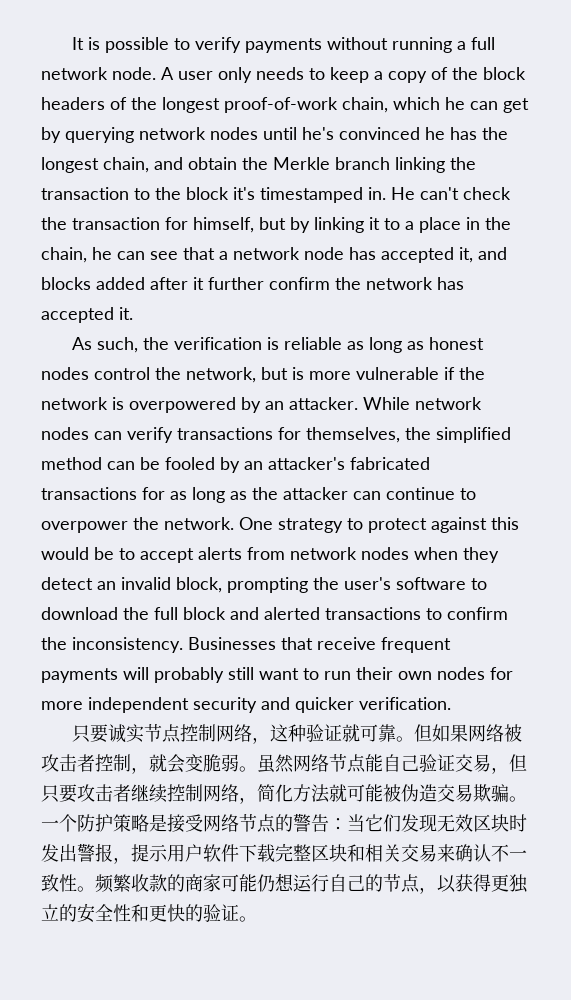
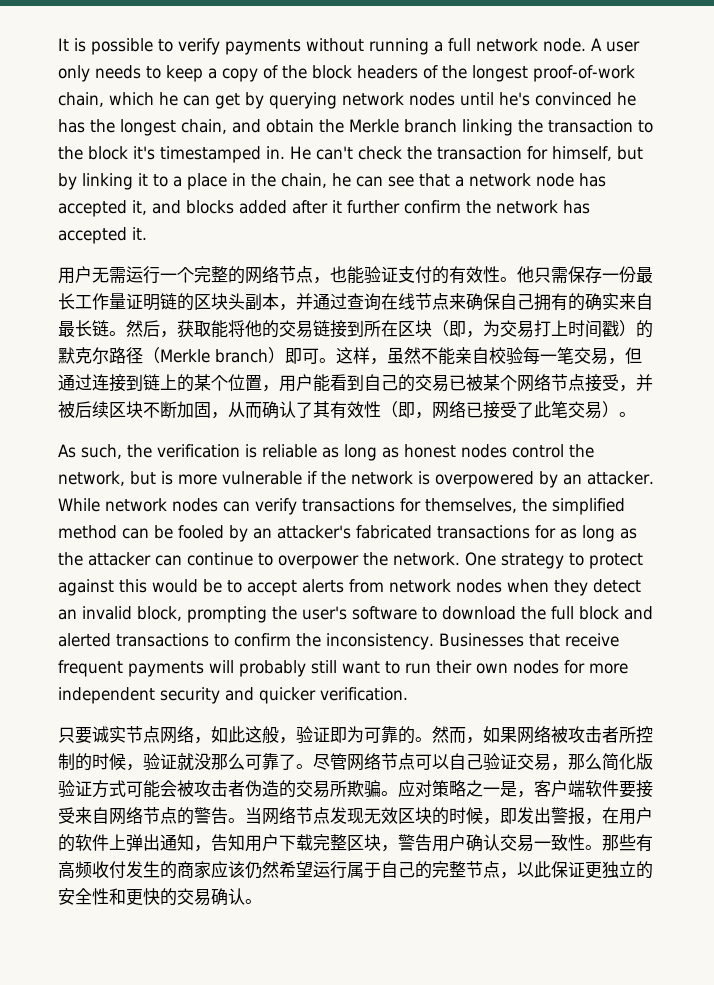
(133, 313) none -> [58,266,653,284] [58,293,653,311] [58,320,653,338] [58,347,642,365] [58,374,653,392] [58,401,636,419] // 用户无需运行一个完整的网络节点，也能验证支付的有效性。他只需保存一份最长工作量证明链的区块头副本，并通过查询在线节点来确保自己拥有的确实来自最长链。然后，获取能将他的交易链接到所在区块（即，为交易打上时间戳）的默克尔路径（Merkle branch）即可。这样，虽然不能亲自校验每一笔交易，但通过连接到链上的某个位置，用户能看到自己的交易已被某个网络节点接受，并被后续区块不断加固，从而确认了其有效性（即，网络已接受了此笔交易）。
[179,724,522,744] [41,754,383,774] 控制网络，这种验证就可靠。但如果网络被攻击者控制，就会变脆弱。虽然网络节点能 -> [160,726,653,744] [58,753,449,771] 网络，如此这般，验证即为可靠的。然而，如果网络被攻击者所控制的时候，验证就没那么可靠了。尽管网络节点可以
[509,754,527,772] [41,784,527,804] [41,813,527,833] [41,843,527,864] [41,873,383,893] 但只要攻击者继续控制网络，简化方法就可能被伪造交易欺骗。一个防护策略是接受网络节点的警告：当它们发现无效区块时发出警报，提示用户软件下载完整区块和相关交易来确认不一致性。频繁收款的商家可能仍想运行自己的 -> [568,753,653,771] [58,780,653,798] [58,807,653,825] [58,834,653,852] [58,861,466,879] 那么简化版验证方式可能会被攻击者伪造的交易所欺骗。应对策略之一是，客户端软件要接受来自网络节点的警告。当网络节点发现无效区块的时候，即发出警报，在用户的软件上弹出通知，告知用户下载完整区块，警告用户确认交易一致性。那些有高频收付发生的商家应该仍然希望运行属于自己的完整
[455,874,491,892] 获得 -> [534,861,585,878] 此保证
[203,904,239,922] 验证 -> [177,888,245,906] 交易确认

